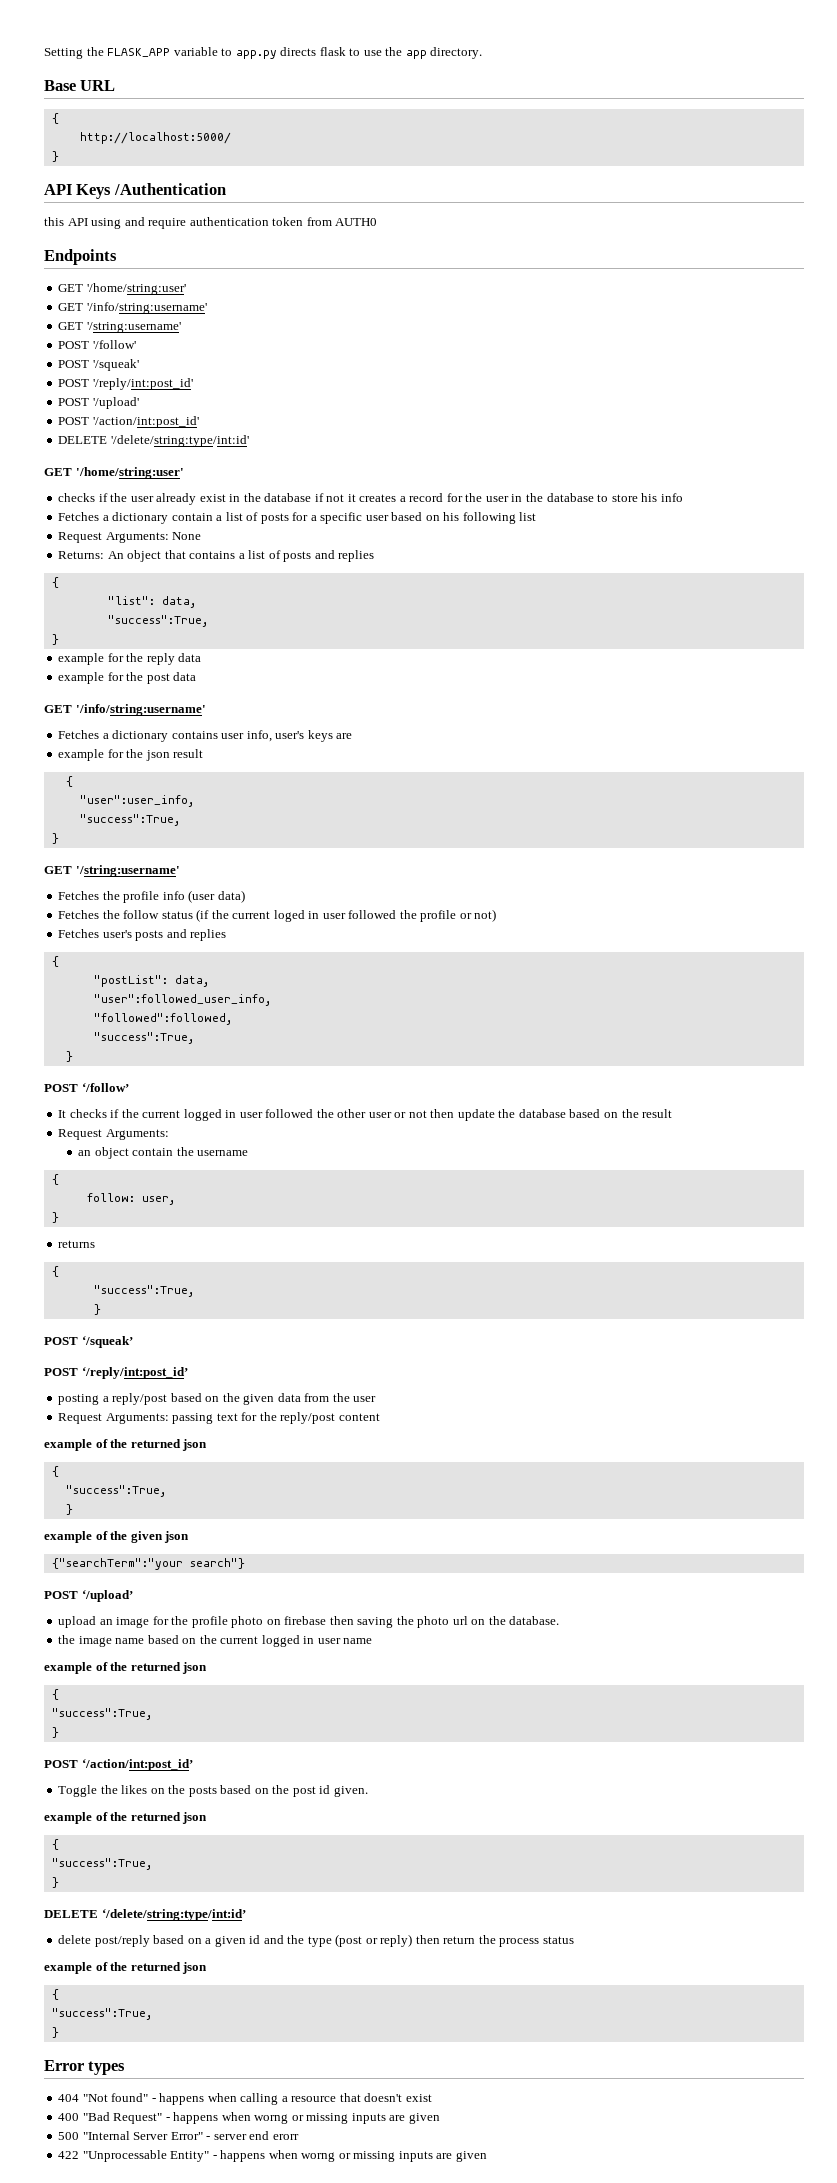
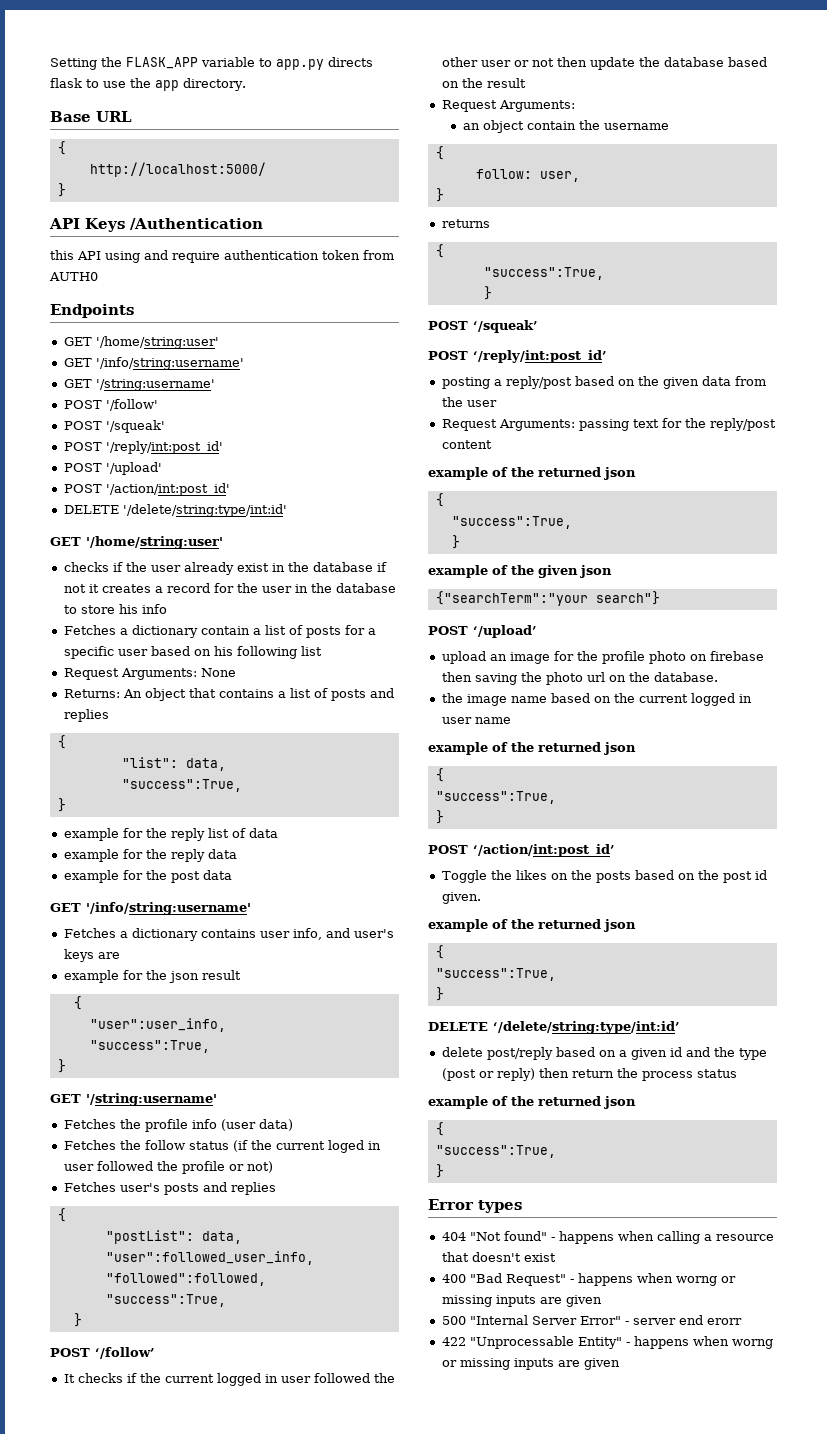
(59, 639) none -> [63,828,278,841] // example for the reply list of data
(272, 736) none -> [325,928,350,938] and

